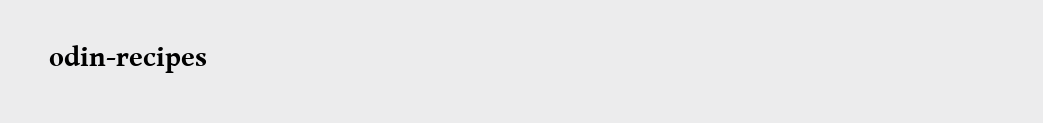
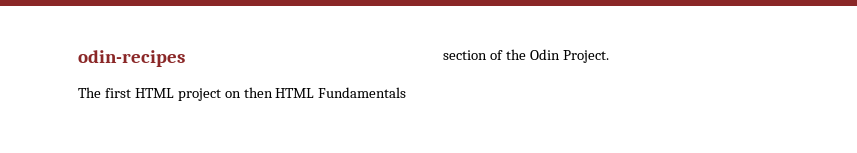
(207, 59) none -> [78,87,407,101] [443,49,609,63] // The first HTML project on then HTML Fundamentals section of the Odin Project.

